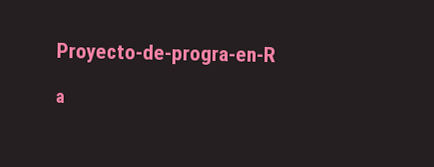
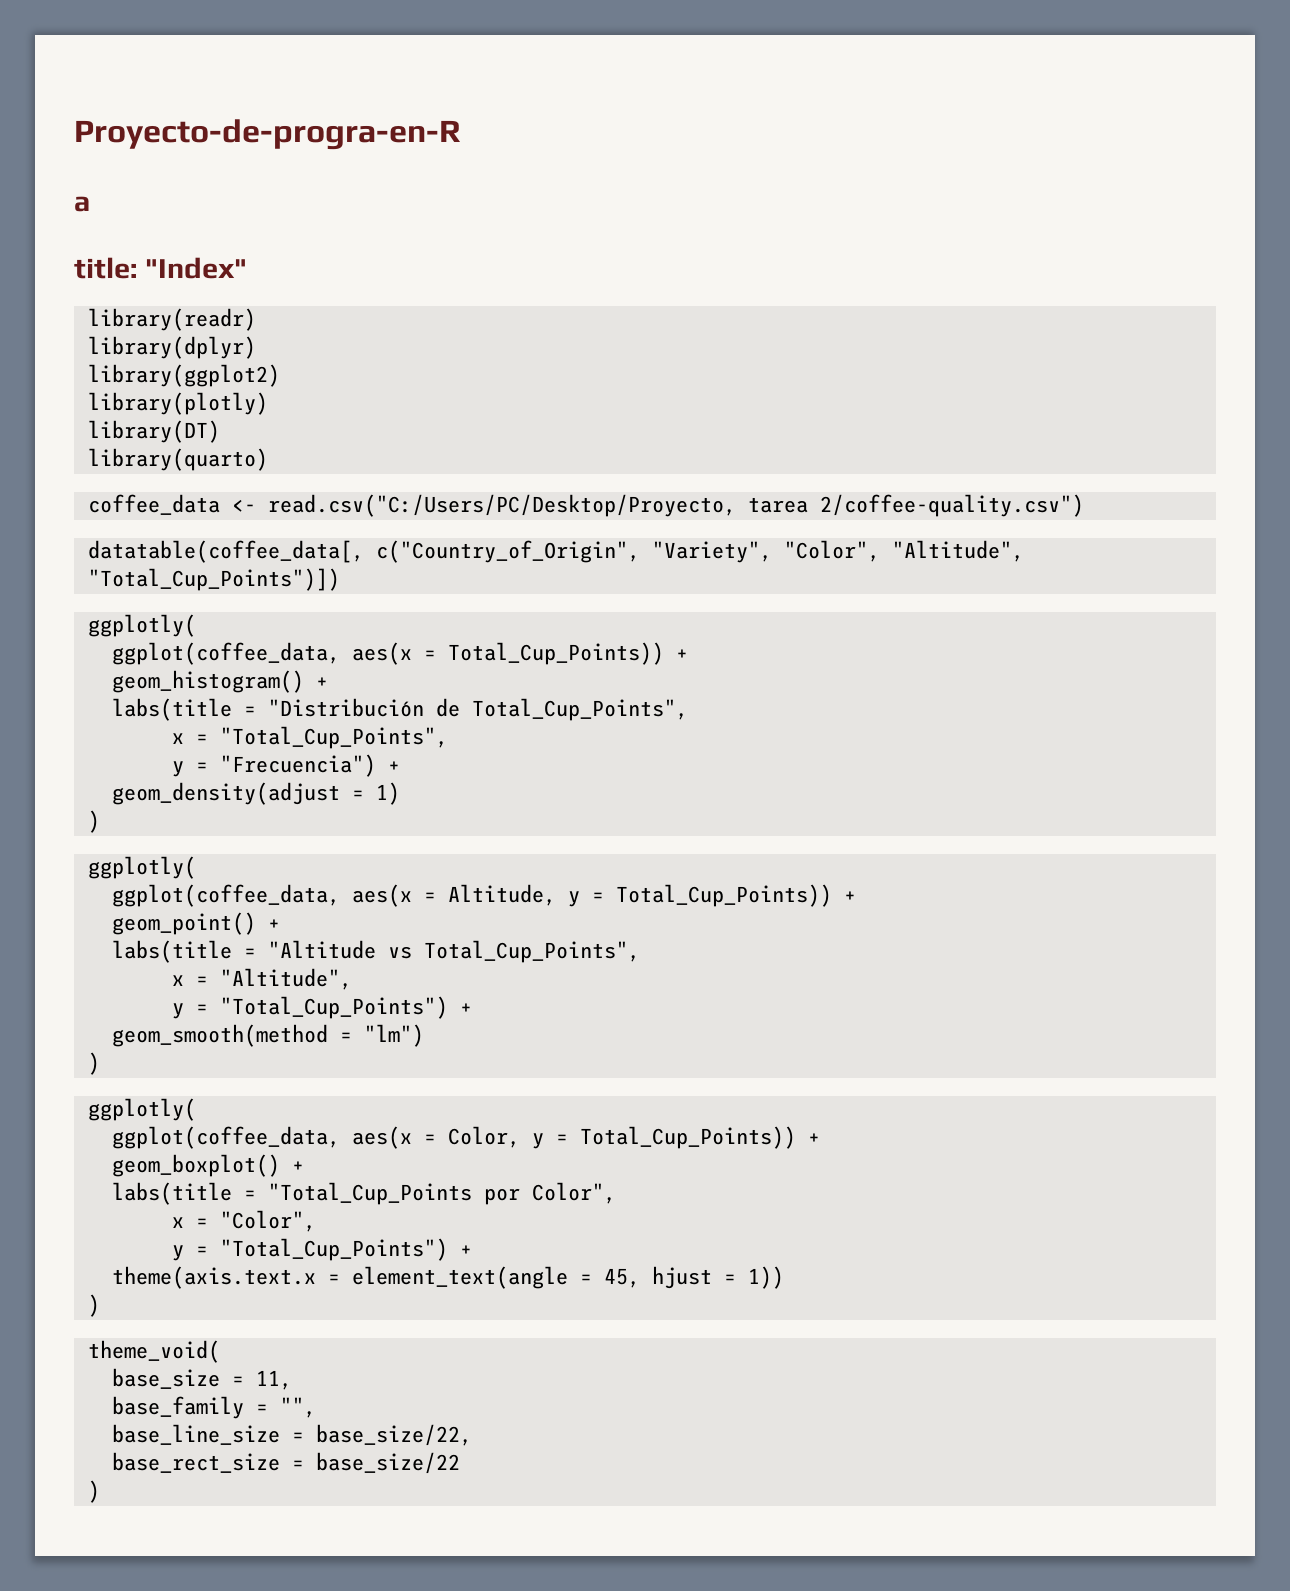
(65, 97) none -> [74,257,247,279] [87,308,256,331] [87,336,256,359] [87,364,280,387] [87,392,268,415] [87,420,220,443] [87,448,268,471] [87,494,1084,517] [87,540,1024,563] [87,568,340,591] [87,614,196,637] [111,642,688,665] [111,670,328,693] [111,698,688,721] [171,726,448,749] [171,754,400,777] [111,782,400,805] [87,810,100,833] [87,856,196,879] [111,884,856,907] [111,912,280,935] [111,940,640,963] [171,968,352,990] [171,996,472,1019] [111,1024,424,1047] [87,1052,100,1075] [87,1098,196,1121] [111,1126,820,1149] [111,1154,304,1177] [111,1182,616,1205] [171,1210,316,1232] [171,1238,472,1261] [111,1266,784,1289] [87,1294,100,1317] [87,1340,220,1363] [111,1368,292,1390] [111,1396,316,1419] [111,1424,472,1446] [111,1452,460,1474] [87,1480,100,1503] // title: "Index" // library(readr) // library(dplyr) // library(ggplot2) // library(plotly) // library(DT) // library(quarto) // coffee_data <- read.csv("C:/Users/PC/Desktop/Proyecto, tarea 2/coffee-quality.csv") // datatable(coffee_data[, c("Country_of_Origin", "Variety", "Color", "Altitude", "Total_Cup_Points")]) // ggplotly( // ggplot(coffee_data, aes(x = Total_Cup_Points)) + // geom_histogram() + // labs(title = "Distribución de Total_Cup_Points", // x = "Total_Cup_Points", // y = "Frecuencia") + // geom_density(adjust = 1) // ) // ggplotly( // ggplot(coffee_data, aes(x = Altitude, y = Total_Cup_Points)) + // geom_point() + // labs(title = "Altitude vs Total_Cup_Points", // x = "Altitude", // y = "Total_Cup_Points") + // geom_smooth(method = "lm") // ) // ggplotly( // ggplot(coffee_data, aes(x = Color, y = Total_Cup_Points)) + // geom_boxplot() + // labs(title = "Total_Cup_Points por Color", // x = "Color", // y = "Total_Cup_Points") + // theme(axis.text.x = element_text(angle = 45, hjust = 1)) // ) // theme_void( // base_size = 11, // base_family = "", // base_line_size = base_size/22, // base_rect_size = base_size/22 // )

